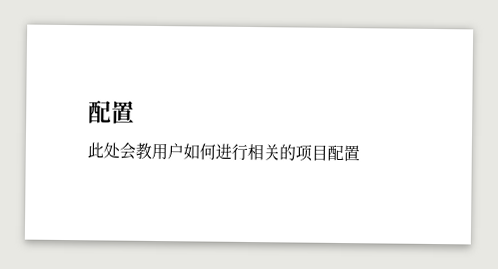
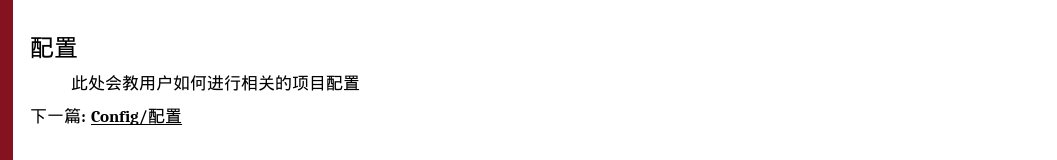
(360, 153) none -> [30,108,182,125] // 下一篇: Config/配置

